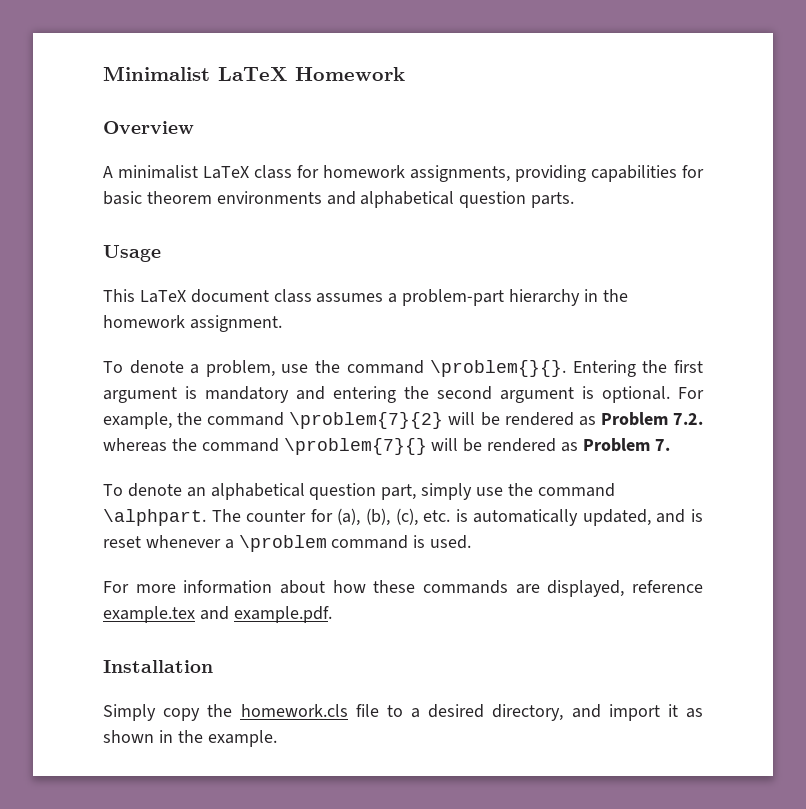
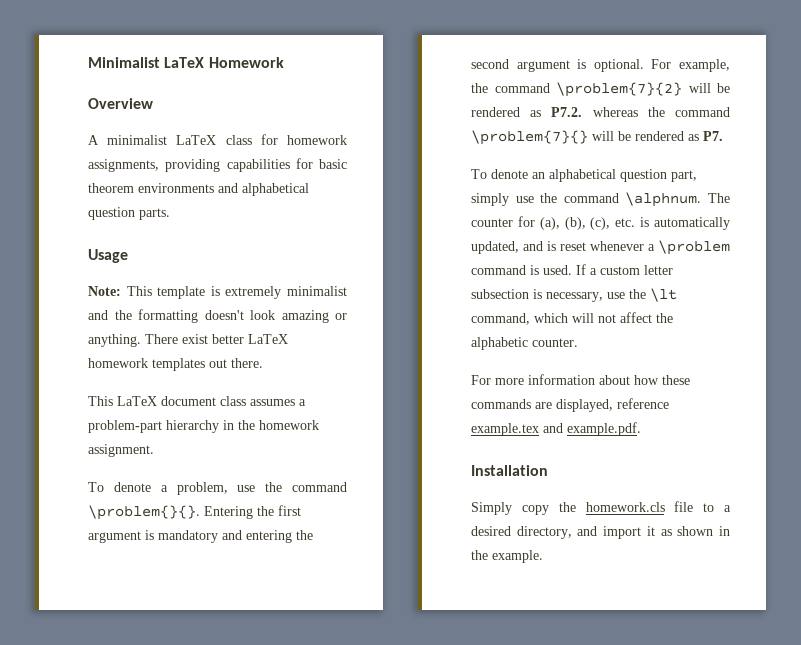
(161, 253) none -> [88,286,347,299] [88,309,347,323] [88,334,288,347] [88,358,263,371] // Note: This template is extremely minimalist and the formatting doesn't look amazing or anything. There exist better LaTeX homework templates out there.
[600,412,703,426] Problem 7.2. -> [551,107,583,117] P7.2.
[582,438,670,452] Problem 7. -> [703,131,723,141] P7.
[103,509,206,526] \alphpart. -> [625,192,702,207] \alphnum.
(472, 542) none -> [576,264,673,275] [471,288,677,302] [471,312,673,325] [471,337,578,350] If a custom letter subsection is necessary, use the \lt command, which will not affect the alphabetic counter.

